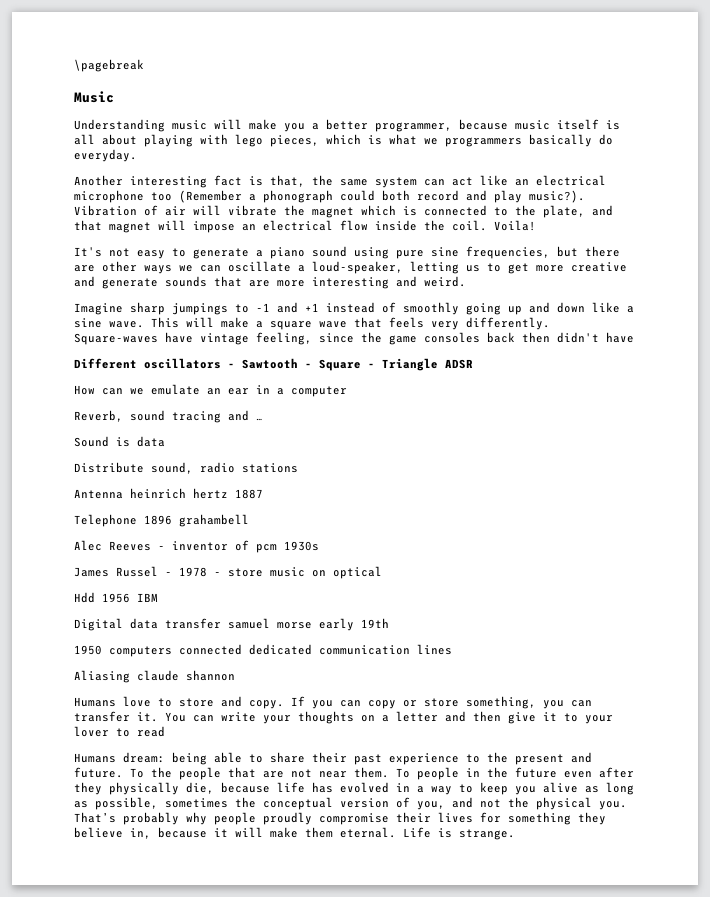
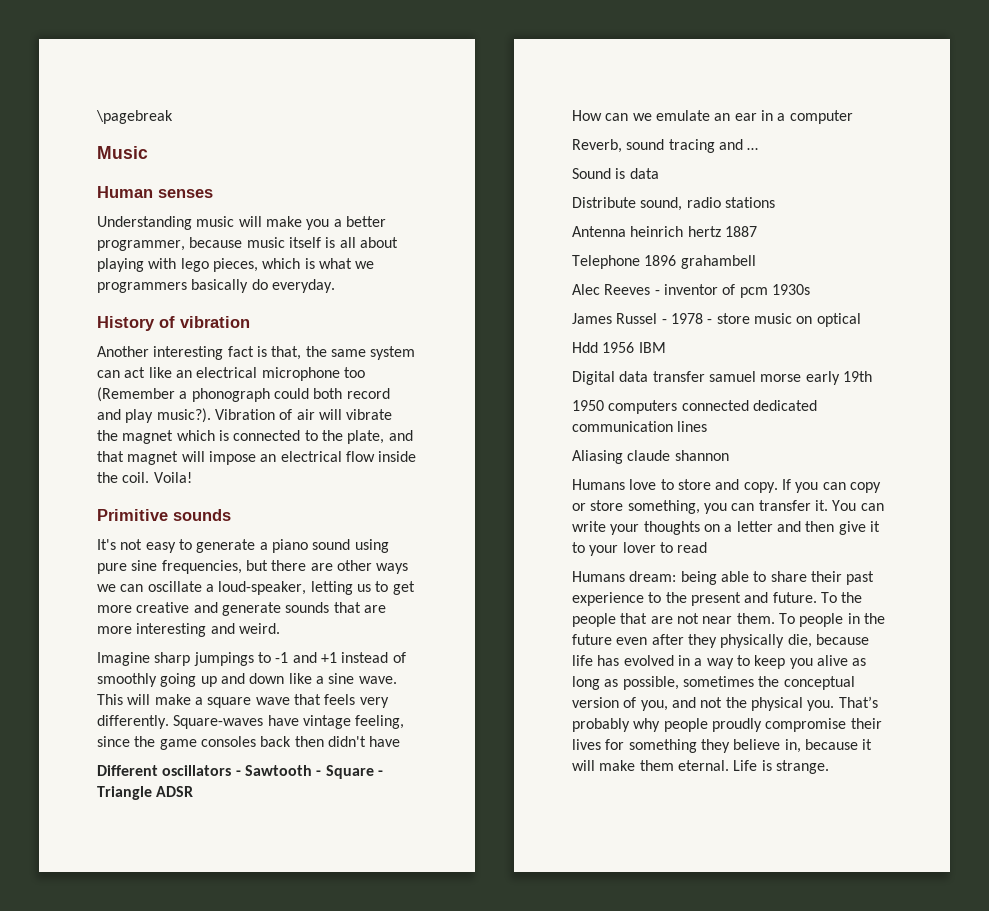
(114, 97) none -> [97,186,213,198] // Human senses
(137, 155) none -> [97,316,250,331] // History of vibration
(536, 225) none -> [97,509,231,521] // Primitive sounds

